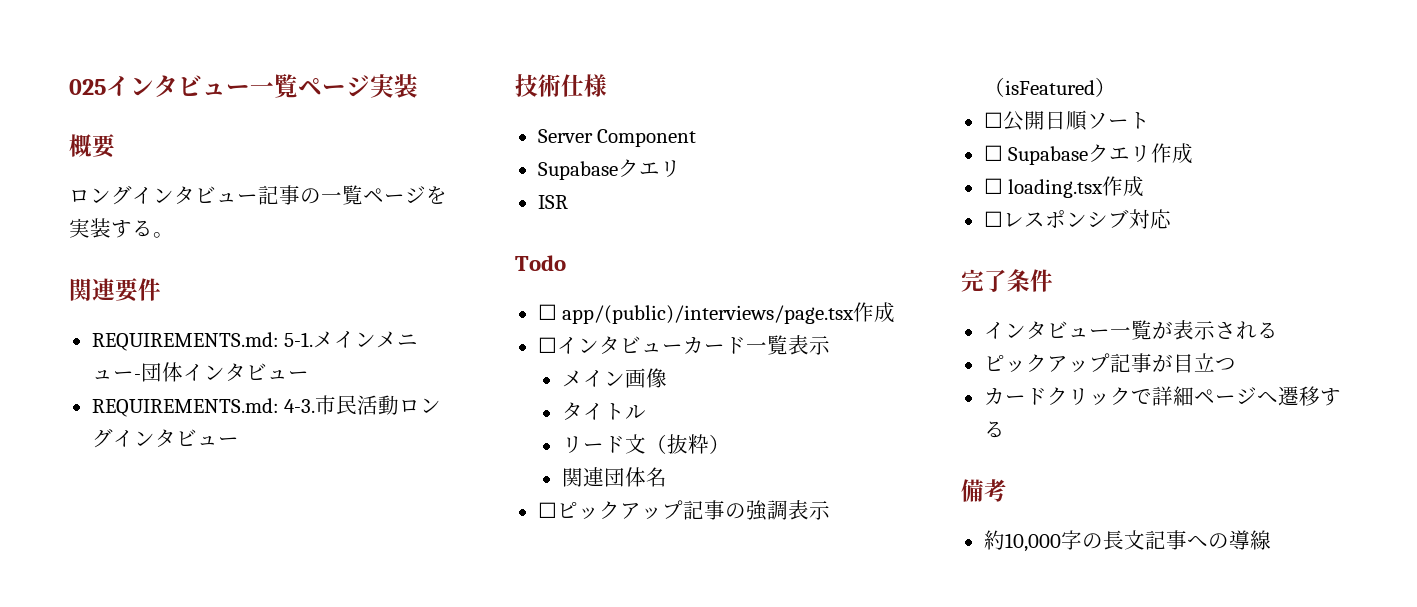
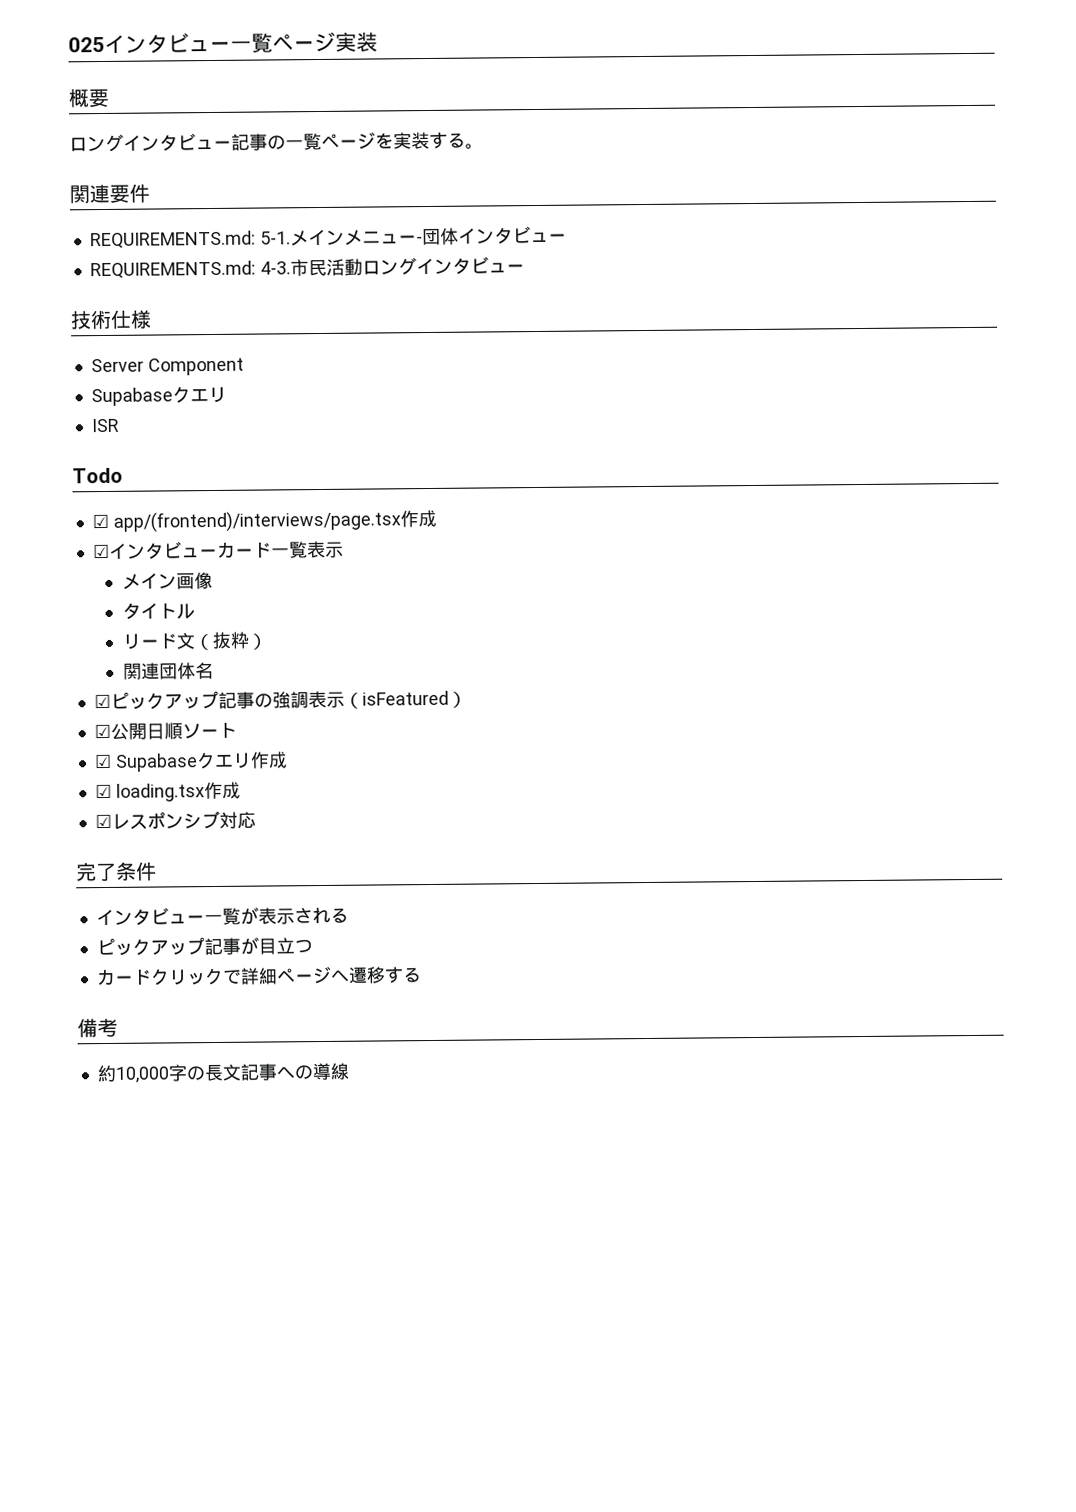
[537,302,896,324] [537,337,557,353] ☐ app/(public)/interviews/page.tsx作成 // ☐ -> [91,509,437,533] [92,543,110,559] ☑ app/(frontend)/interviews/page.tsx作成 // ☑
[537,502,557,518] ☐ -> [93,693,111,709] ☑
[983,112,1003,128] ☐ -> [93,723,111,739] ☑
[983,145,1003,161] ☐ -> [93,753,112,769] ☑
[983,178,1003,194] ☐ -> [94,783,112,799] ☑
[983,211,1003,227] ☐ -> [94,813,112,829] ☑

